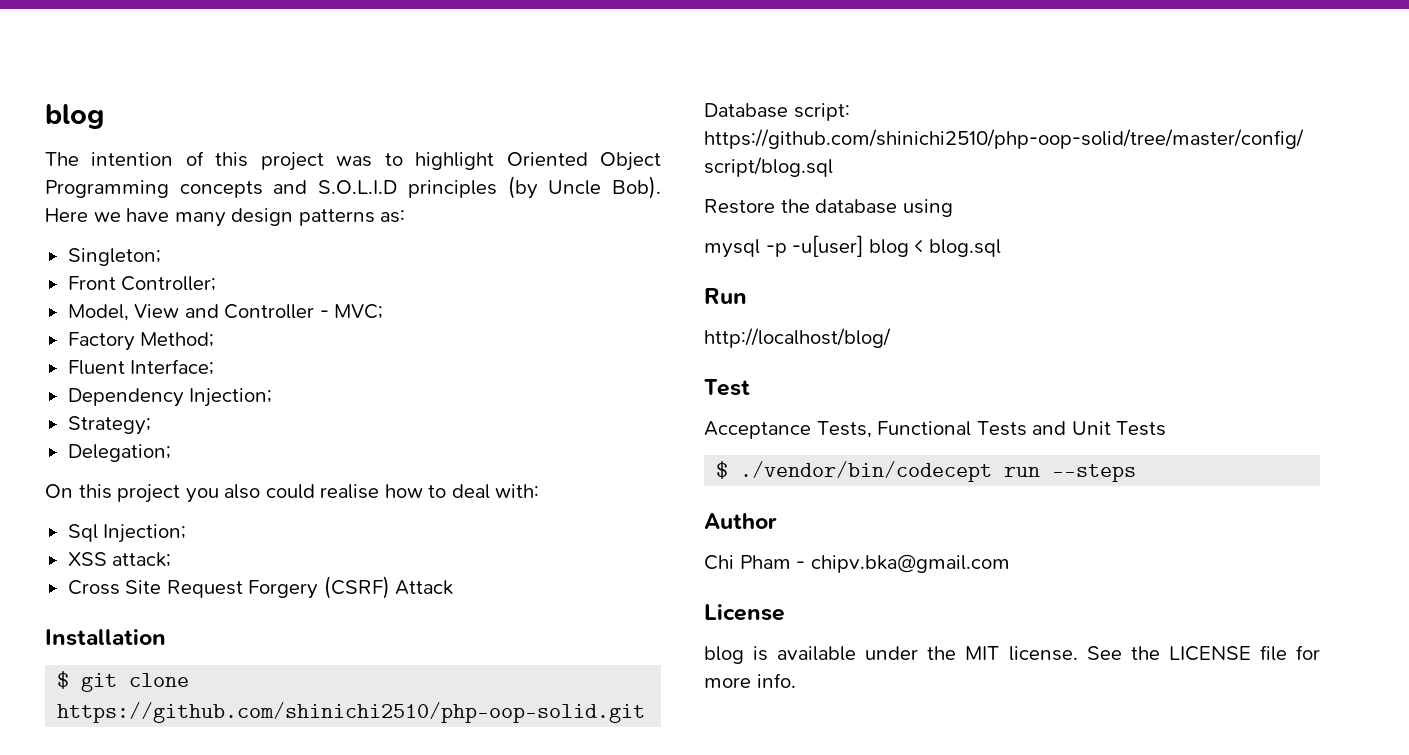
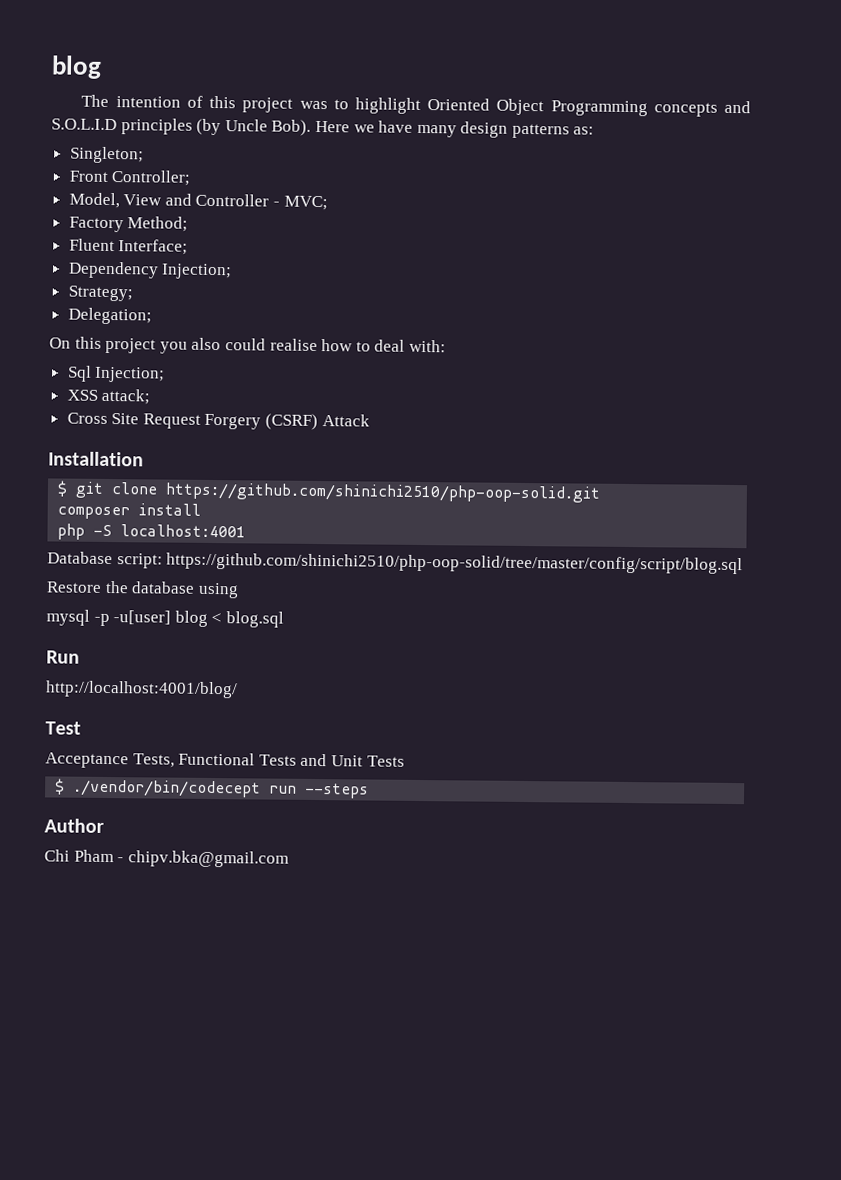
(646, 712) none -> [57,503,202,520] [57,523,247,540] // composer install // php -S localhost:4001
[704,328,891,348] http://localhost/blog/ -> [45,680,238,699] http://localhost:4001/blog/
[704,604,785,621] [704,645,1320,664] [704,673,796,688] // License // blog is available under the MIT license. See the LICENSE file for more info. -> (289, 859) none

